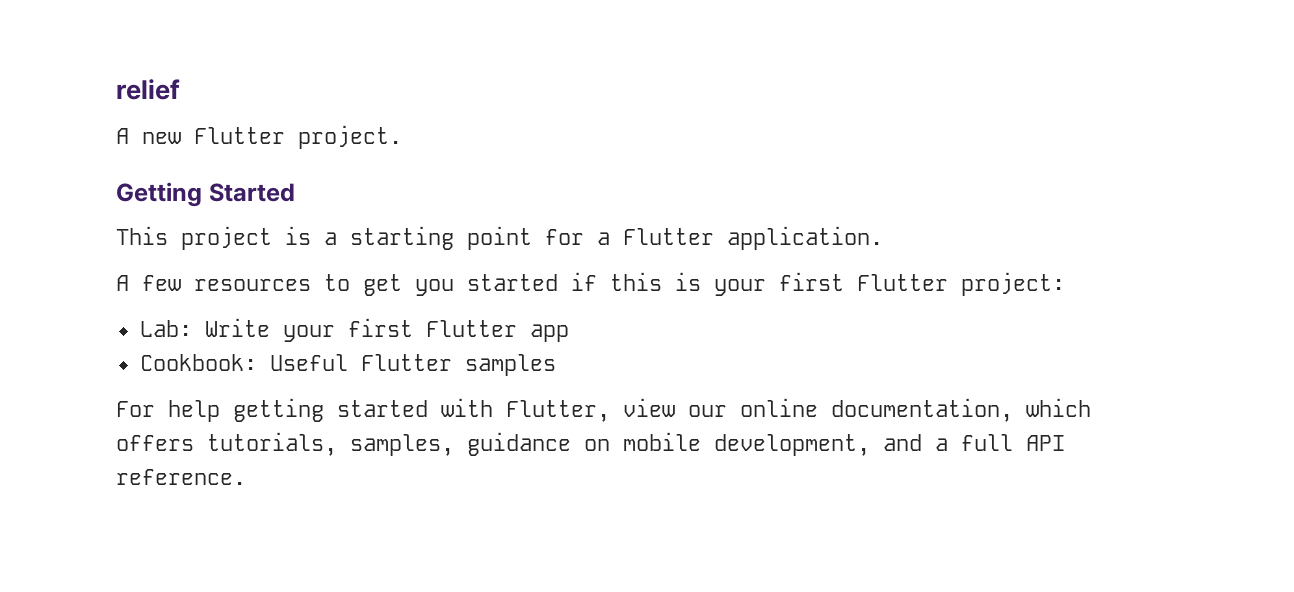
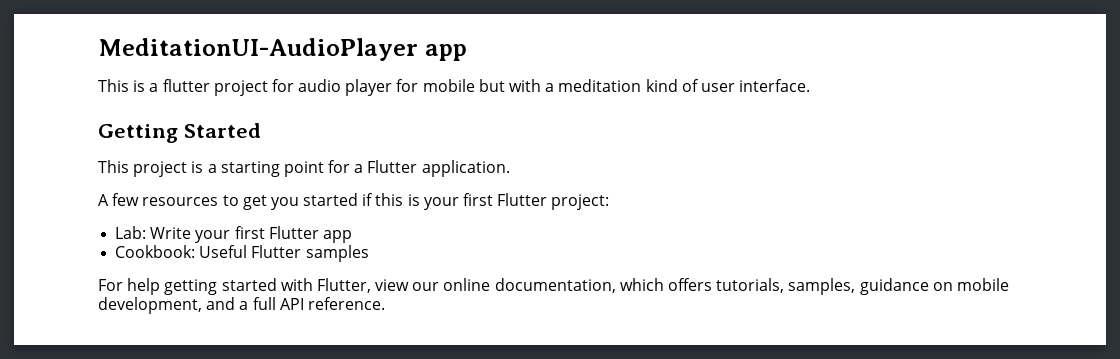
[116,79,180,100] [116,125,402,149] relief // A new Flutter project. -> [98,38,467,61] [98,79,811,96] MeditationUI-AudioPlayer app // This is a flutter project for audio player for mobile but with a meditation kind of user interface.

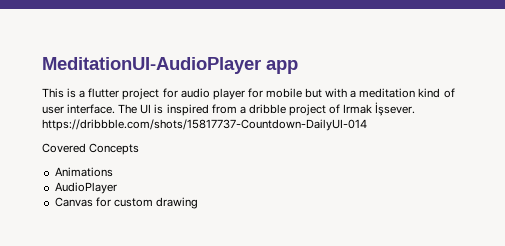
[98,123,261,143] [98,160,510,177] [98,193,610,210] [115,226,352,243] [115,245,369,262] [98,278,1009,295] [98,297,385,314] // Getting Started // This project is a starting point for a Flutter application. // A few resources to get you started if this is your first Flutter project: // Lab: Write your first Flutter app // Cookbook: Useful Flutter samples // For help getting started with Flutter, view our online documentation, which offers tutorials, samples, guidance on mobile development, and a full API reference. -> [118,102,416,116] [42,119,367,131] [42,143,140,155] [54,167,113,177] [54,182,117,194] [54,197,198,209] The UI is inspired from a dribble project of Irmak İşsever. https://dribbble.com/shots/15817737-Countdown-DailyUI-014 // Covered Concepts // Animations // AudioPlayer // Canvas for custom drawing

